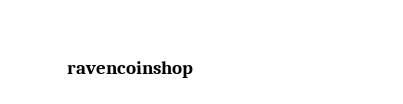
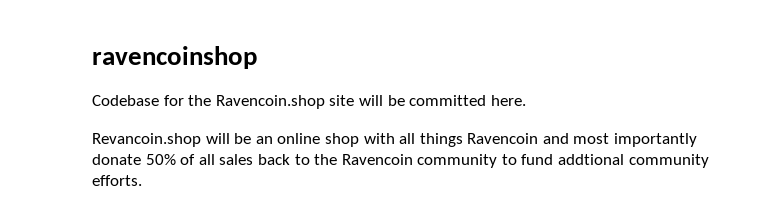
(193, 69) none -> [92,95,526,109] [92,133,698,147] [92,154,709,168] [92,175,142,186] // Codebase for the Ravencoin.shop site will be committed here. // Revancoin.shop will be an online shop with all things Ravencoin and most importantly donate 50% of all sales back to the Ravencoin community to fund addtional community efforts.

